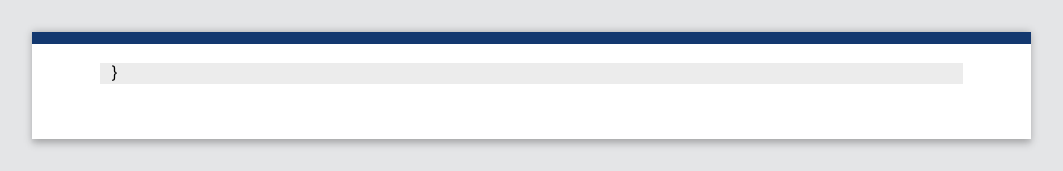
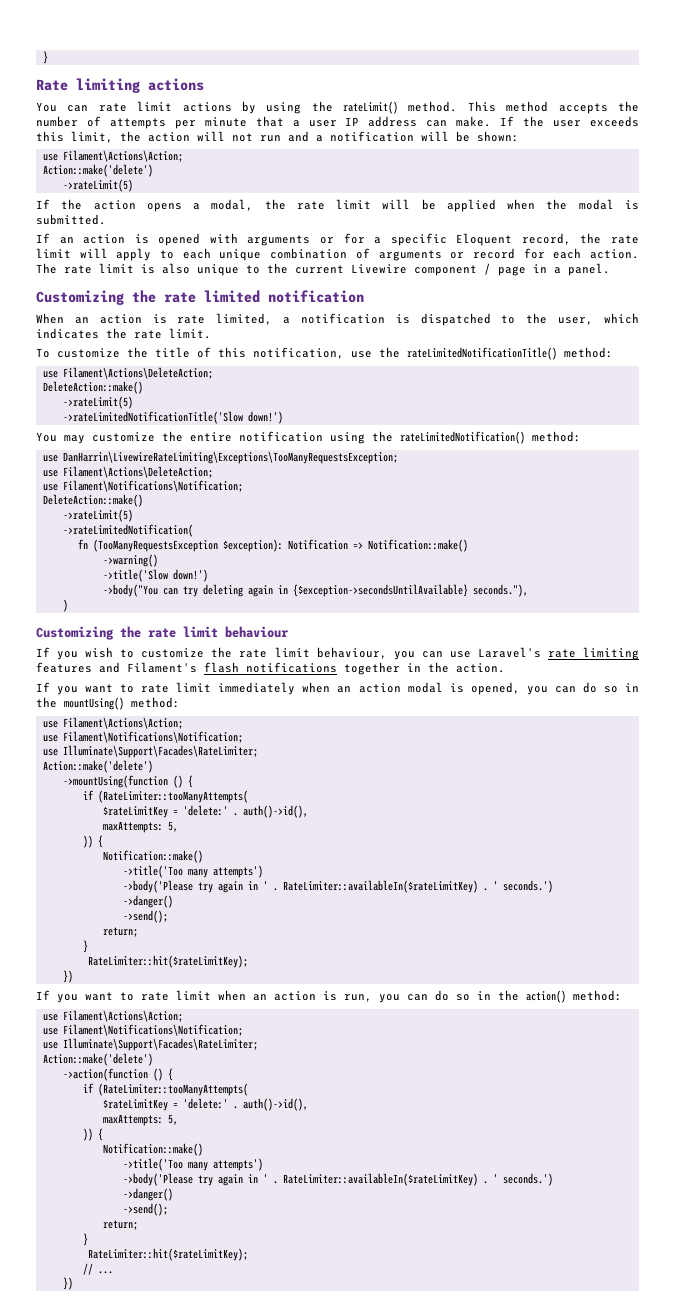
[109,65,119,81] } -> [42,51,48,64] [36,78,204,93] [36,101,639,114] [36,116,639,129] [36,131,519,143] [42,150,183,162] [42,164,153,177] [62,179,133,192] [36,199,639,212] [36,214,106,225] [36,233,639,246] [36,248,639,261] [36,263,610,276] [36,290,364,305] [36,313,639,326] [36,328,211,339] [36,347,613,360] [42,367,213,379] [42,381,143,394] [62,396,133,409] [62,411,283,424] [36,431,581,444] [42,451,398,464] [42,466,213,478] [42,480,243,492] [42,494,143,507] [62,509,133,522] [62,524,193,537] [77,539,468,552] [102,554,158,567] [102,569,208,582] [102,584,528,597] [62,599,68,612] [36,626,289,640] [36,647,639,660] [36,662,505,675] [36,682,639,695] [36,697,180,710] [42,717,183,729] [42,731,243,743] [42,745,258,758] [42,760,153,773] [62,775,193,788] [82,790,248,803] [102,805,308,818] [102,821,178,833] [82,835,103,848] [102,850,203,863] [122,865,263,878] [122,880,553,893] [122,895,173,908] [122,910,168,923] [102,927,138,937] [82,940,88,953] [87,955,248,968] [62,970,73,983] [36,990,622,1003] [42,1010,183,1022] [42,1024,243,1036] [42,1038,258,1051] [42,1053,153,1066] [62,1068,173,1081] [82,1083,248,1096] [102,1098,308,1111] [102,1114,178,1126] [82,1128,103,1141] [102,1143,203,1156] [122,1158,263,1171] [122,1173,553,1186] [122,1188,173,1201] [122,1203,168,1216] [102,1220,138,1230] [82,1233,88,1246] [87,1248,248,1261] [82,1263,113,1275] [62,1277,73,1290] } // Rate limiting actions // You can rate limit actions by using the rateLimit() method. This method accepts the number of attempts per minute that a user IP address can make. If the user exceeds this limit, the action will not run and a notification will be shown: // use Filament\Actions\Action; // Action::make('delete') // ->rateLimit(5) // If the action opens a modal, the rate limit will be applied when the modal is submitted. // If an action is opened with arguments or for a specific Eloquent record, the rate limit will apply to each unique combination of arguments or record for each action. The rate limit is also unique to the current Livewire component / page in a panel. // Customizing the rate limited notification // When an action is rate limited, a notification is dispatched to the user, which indicates the rate limit. // To customize the title of this notification, use the rateLimitedNotificationTitle() method: // use Filament\Actions\DeleteAction; // DeleteAction::make() // ->rateLimit(5) // ->rateLimitedNotificationTitle('Slow down!') // You may customize the entire notification using the rateLimitedNotification() method: // use DanHarrin\LivewireRateLimiting\Exceptions\TooManyRequestsException; // use Filament\Actions\DeleteAction; // use Filament\Notifications\Notification; // DeleteAction::make() // ->rateLimit(5) // ->rateLimitedNotification( // fn (TooManyRequestsException $exception): Notification => Notification::make() // ->warning() // ->title('Slow down!') // ->body("You can try deleting again in {$exception->secondsUntilAvailable} seconds."), // ) // Customizing the rate limit behaviour // If you wish to customize the rate limit behaviour, you can use Laravel's rate limiting features and Filament's flash notifications together in the action. // If you want to rate limit immediately when an action modal is opened, you can do so in the mountUsing() method: // use Filament\Actions\Action; // use Filament\Notifications\Notification; // use Illuminate\Support\Facades\RateLimiter; // Action::make('delete') // ->mountUsing(function () { // if (RateLimiter::tooManyAttempts( // $rateLimitKey = 'delete:' . auth()->id(), // maxAttempts: 5, // )) { // Notification::make() // ->title('Too many attempts') // ->body('Please try again in ' . RateLimiter::availableIn($rateLimitKey) . ' seconds.') // ->danger() // ->send(); // return; // } // RateLimiter::hit($rateLimitKey); // }) // If you want to rate limit when an action is run, you can do so in the action() method: // use Filament\Actions\Action; // use Filament\Notifications\Notification; // use Illuminate\Support\Facades\RateLimiter; // Action::make('delete') // ->action(function () { // if (RateLimiter::tooManyAttempts( // $rateLimitKey = 'delete:' . auth()->id(), // maxAttempts: 5, // )) { // Notification::make() // ->title('Too many attempts') // ->body('Please try again in ' . RateLimiter::availableIn($rateLimitKey) . ' seconds.') // ->danger() // ->send(); // return; // } // RateLimiter::hit($rateLimitKey); // // ... // })

